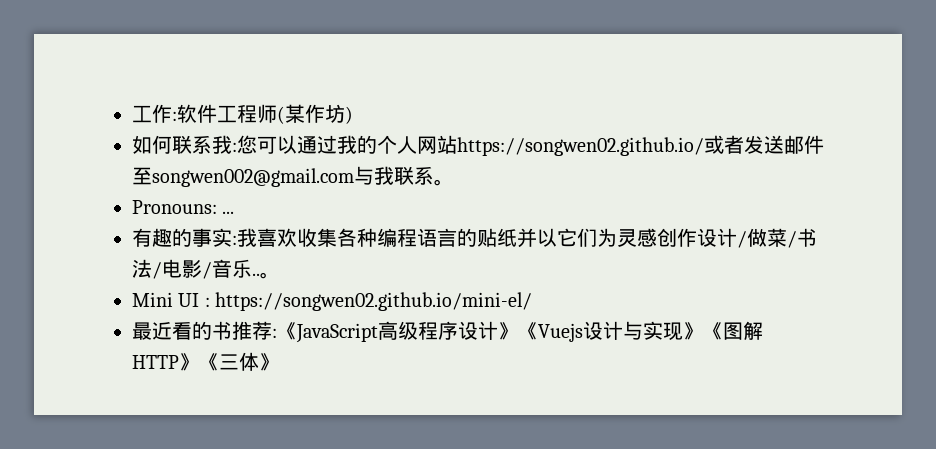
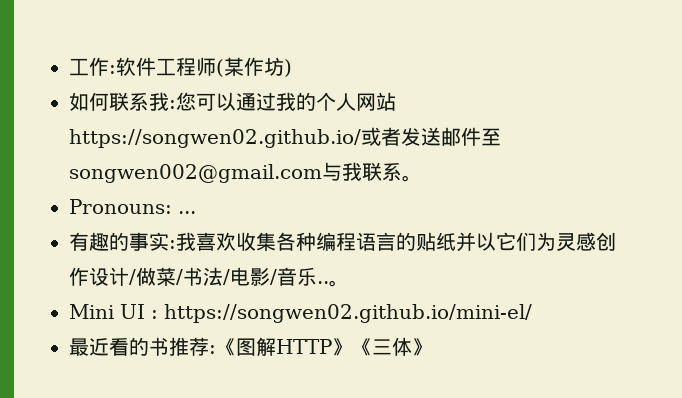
[296,321,723,343] JavaScript高级程序设计》《Vuejs设计与实现》《 -> (236, 347) none

